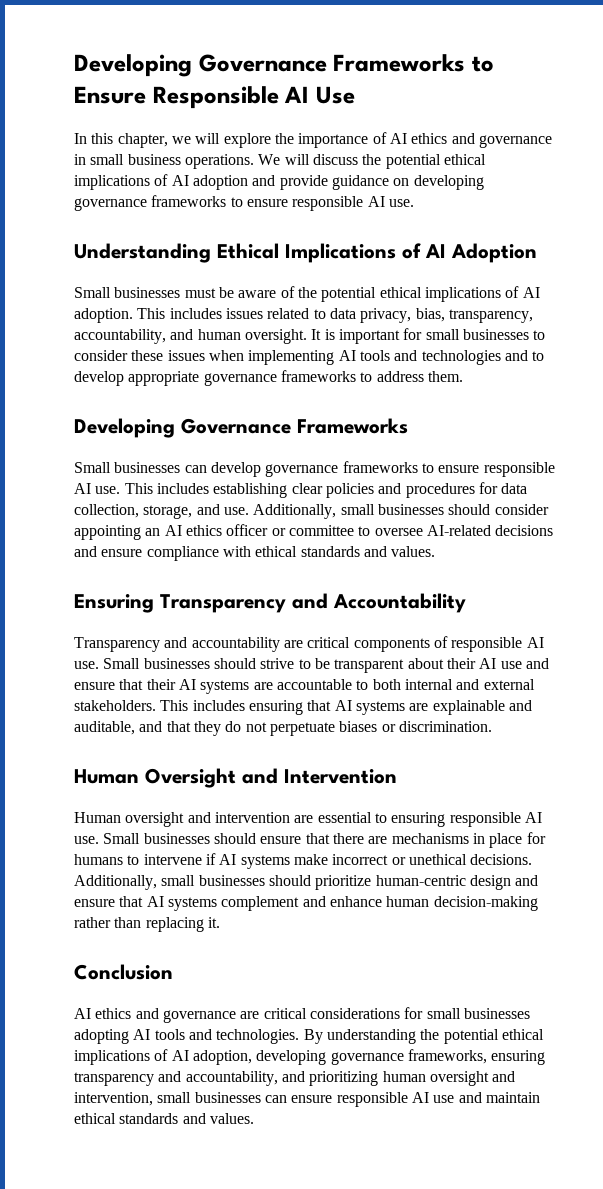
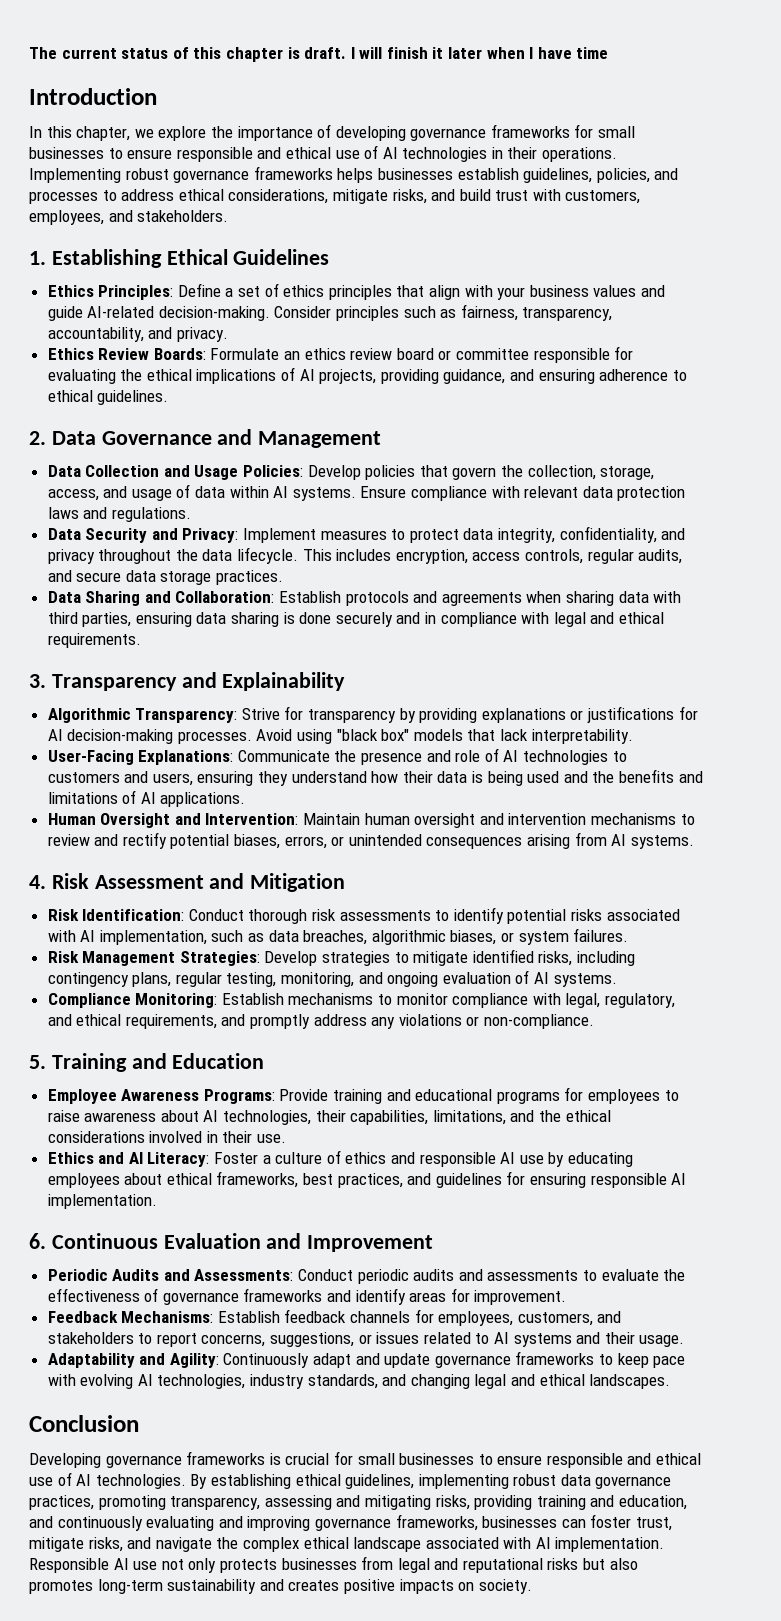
[74,54,494,77] [74,86,355,109] Developing Governance Frameworks to Ensure Responsible AI Use -> [29,47,609,62] [29,88,157,105] The current status of this chapter is draft. I will finish it later when I have time // Introduction
[195,133,221,144] will -> (154, 133) none
[389,133,552,148] [74,154,486,169] [74,174,484,190] [74,195,414,211] [74,243,537,263] [74,286,540,302] [74,308,533,323] [74,328,546,344] [74,350,545,365] [74,370,463,386] [74,418,408,438] [74,461,555,477] [74,482,528,498] [74,504,549,519] [74,524,554,540] [74,546,436,561] [74,593,466,613] [74,636,544,652] [74,658,549,673] [74,679,535,694] [74,700,532,715] [74,721,492,736] [74,768,397,788] [74,812,542,827] [74,832,546,848] [74,853,533,869] [74,875,539,890] [74,896,538,911] [74,917,220,932] [74,964,173,980] [74,1007,530,1023] [74,1029,544,1044] [74,1049,546,1065] [74,1071,516,1086] [74,1092,540,1107] [74,1113,254,1124] AI ethics and governance in small business operations. We will discuss the potential ethical implications of AI adoption and provide guidance on developing governance frameworks to ensure responsible AI use. // Understanding Ethical Implications of AI Adoption // Small businesses must be aware of the potential ethical implications of AI adoption. This includes issues related to data privacy, bias, transparency, accountability, and human oversight. It is important for small businesses to consider these issues when implementing AI tools and technologies and to develop appropriate governance frameworks to address them. // Developing Governance Frameworks // Small businesses can develop governance frameworks to ensure responsible AI use. This includes establishing clear policies and procedures for data collection, storage, and use. Additionally, small businesses should consider appointing an AI ethics officer or committee to oversee AI-related decisions and ensure compliance with ethical standards and values. // Ensuring Transparency and Accountability // Transparency and accountability are critical components of responsible AI use. Small businesses should strive to be transparent about their AI use and ensure that their AI systems are accountable to both internal and external stakeholders. This includes ensuring that AI systems are explainable and auditable, and that they do not perpetuate biases or discrimination. // Human Oversight and Intervention // Human oversight and intervention are essential to ensuring responsible AI use. Small businesses should ensure that there are mechanisms in place for humans to intervene if AI systems make incorrect or unethical decisions. Additionally, small businesses should prioritize human-centric design and ensure that AI systems complement and enhance human decision-making rather than replacing it. // Conclusion // AI ethics and governance are critical considerations for small businesses adopting AI tools and technologies. By understanding the potential ethical implications of AI adoption, developing governance frameworks, ensuring transparency and accountability, and prioritizing human oversight and intervention, small businesses can ensure responsible AI use and maintain ethical standards and values. -> [335,124,636,141] [29,145,618,162] [29,166,679,183] [29,189,641,204] [29,210,229,225] [29,249,330,268] [47,283,665,300] [47,304,613,321] [47,327,228,342] [47,346,634,363] [47,367,687,384] [47,390,169,405] [29,429,382,448] [47,465,655,480] [47,484,686,501] [47,507,191,522] [47,526,686,543] [47,547,683,564] [47,570,284,585] [47,591,682,606] [47,612,664,627] [47,633,141,648] [29,672,346,691] [47,706,698,723] [47,729,633,744] [47,748,627,765] [47,769,703,786] [47,790,246,807] [47,813,695,828] [47,832,694,849] [29,873,346,892] [47,907,680,924] [47,928,629,945] [47,949,636,966] [47,970,617,987] [47,993,676,1008] [47,1014,595,1029] [29,1053,265,1072] [47,1087,679,1104] [47,1110,611,1125] [47,1131,287,1143] [47,1150,633,1167] [47,1171,687,1188] [47,1194,157,1209] [29,1233,434,1252] [47,1269,686,1284] [47,1288,567,1305] [47,1309,622,1326] [47,1332,685,1347] [47,1351,686,1368] [47,1374,671,1389] [29,1415,139,1432] [29,1451,702,1468] [29,1472,672,1489] [29,1495,687,1510] [29,1514,672,1531] [29,1537,665,1552] [29,1556,638,1573] [29,1579,532,1594] developing governance frameworks for small businesses to ensure responsible and ethical use of AI technologies in their operations. Implementing robust governance frameworks helps businesses establish guidelines, policies, and processes to address ethical considerations, mitigate risks, and build trust with customers, employees, and stakeholders. // 1. Establishing Ethical Guidelines // Ethics Principles: Define a set of ethics principles that align with your business values and guide AI-related decision-making. Consider principles such as fairness, transparency, accountability, and privacy. // Ethics Review Boards: Formulate an ethics review board or committee responsible for evaluating the ethical implications of AI projects, providing guidance, and ensuring adherence to ethical guidelines. // 2. Data Governance and Management // Data Collection and Usage Policies: Develop policies that govern the collection, storage, access, and usage of data within AI systems. Ensure compliance with relevant data protection laws and regulations. // Data Security and Privacy: Implement measures to protect data integrity, confidentiality, and privacy throughout the data lifecycle. This includes encryption, access controls, regular audits, and secure data storage practices. // Data Sharing and Collaboration: Establish protocols and agreements when sharing data with third parties, ensuring data sharing is done securely and in compliance with legal and ethical requirements. // 3. Transparency and Explainability // Algorithmic Transparency: Strive for transparency by providing explanations or justifications for AI decision-making processes. Avoid using "black box" models that lack interpretability. // User-Facing Explanations: Communicate the presence and role of AI technologies to customers and users, ensuring they understand how their data is being used and the benefits and limitations of AI applications. // Human Oversight and Intervention: Maintain human oversight and intervention mechanisms to review and rectify potential biases, errors, or unintended consequences arising from AI systems. // 4. Risk Assessment and Mitigation // Risk Identification: Conduct thorough risk assessments to identify potential risks associated with AI implementation, such as data breaches, algorithmic biases, or system failures. // Risk Management Strategies: Develop strategies to mitigate identified risks, including contingency plans, regular testing, monitoring, and ongoing evaluation of AI systems. // Compliance Monitoring: Establish mechanisms to monitor compliance with legal, regulatory, and ethical requirements, and promptly address any violations or non-compliance. // 5. Training and Education // Employee Awareness Programs: Provide training and educational programs for employees to raise awareness about AI technologies, their capabilities, limitations, and the ethical considerations involved in their use. // Ethics and AI Literacy: Foster a culture of ethics and responsible AI use by educating employees about ethical frameworks, best practices, and guidelines for ensuring responsible AI implementation. // 6. Continuous Evaluation and Improvement // Periodic Audits and Assessments: Conduct periodic audits and assessments to evaluate the effectiveness of governance frameworks and identify areas for improvement. // Feedback Mechanisms: Establish feedback channels for employees, customers, and stakeholders to report concerns, suggestions, or issues related to AI systems and their usage. // Adaptability and Agility: Continuously adapt and update governance frameworks to keep pace with evolving AI technologies, industry standards, and changing legal and ethical landscapes. // Conclusion // Developing governance frameworks is crucial for small businesses to ensure responsible and ethical use of AI technologies. By establishing ethical guidelines, implementing robust data governance practices, promoting transparency, assessing and mitigating risks, providing training and education, and continuously evaluating and improving governance frameworks, businesses can foster trust, mitigate risks, and navigate the complex ethical landscape associated with AI implementation. Responsible AI use not only protects businesses from legal and reputational risks but also promotes long-term sustainability and creates positive impacts on society.

